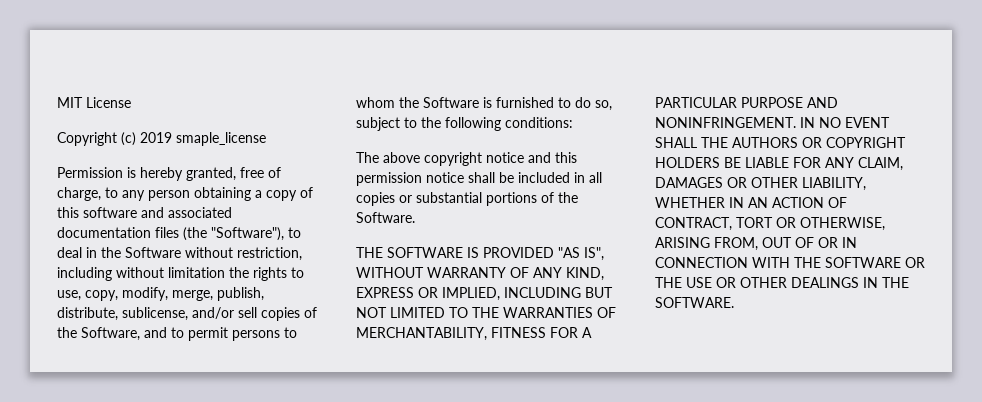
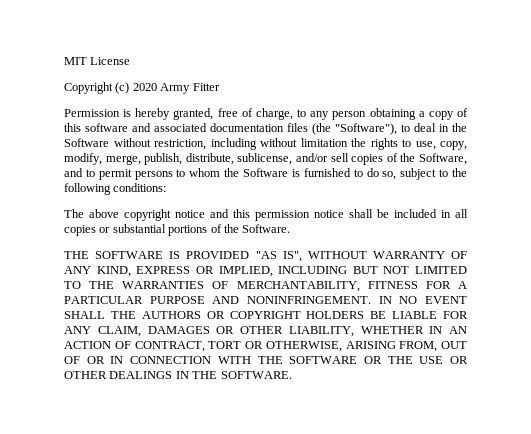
[140,132,266,146] 2019 smaple_license -> [132,83,220,94] 2020 Army Fitter

